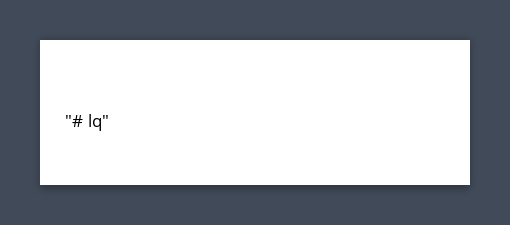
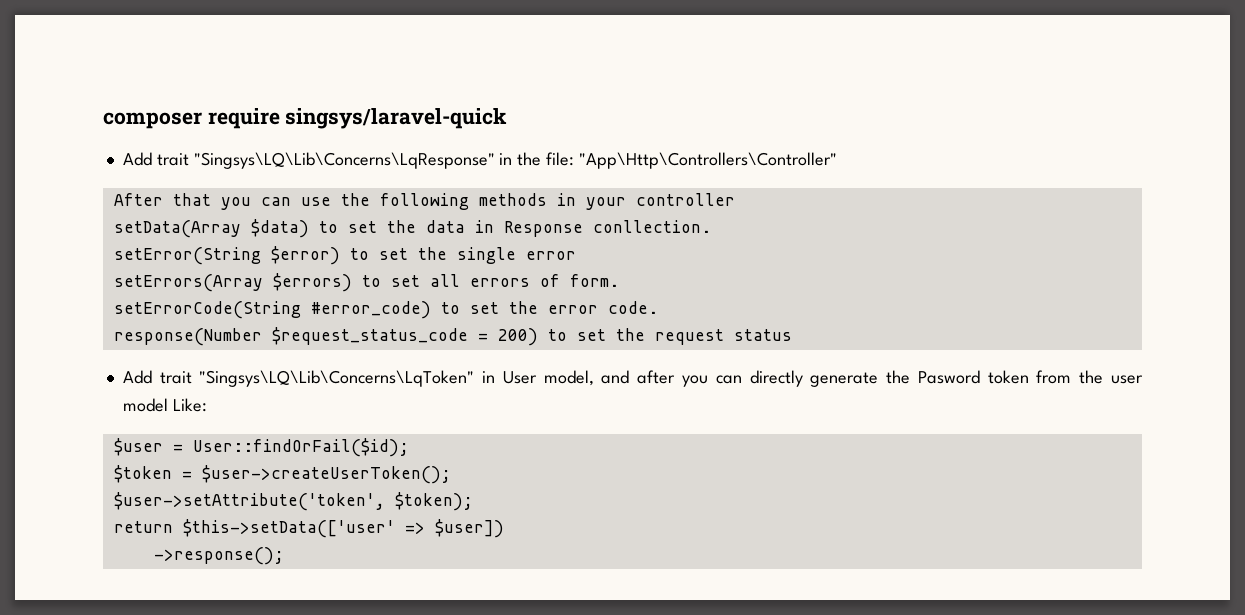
[65,114,109,131] "# lq" -> [103,108,508,129] [122,152,837,169] [113,193,735,210] [113,219,711,238] [113,246,576,265] [113,273,619,292] [113,301,658,319] [113,327,792,346] [122,370,1143,387] [122,398,207,412] [113,438,409,457] [113,465,451,484] [113,492,473,511] [113,519,504,538] [153,547,284,565] composer require singsys/laravel-quick // Add trait "Singsys\LQ\Lib\Concerns\LqResponse" in the file: "App\Http\Controllers\Controller" // After that you can use the following methods in your controller // setData(Array $data) to set the data in Response conllection. // setError(String $error) to set the single error // setErrors(Array $errors) to set all errors of form. // setErrorCode(String #error_code) to set the error code. // response(Number $request_status_code = 200) to set the request status // Add trait "Singsys\LQ\Lib\Concerns\LqToken" in User model, and after you can directly generate the Pasword token from the user model Like: // $user = User::findOrFail($id); // $token = $user->createUserToken(); // $user->setAttribute('token', $token); // return $this->setData(['user' => $user]) // ->response();

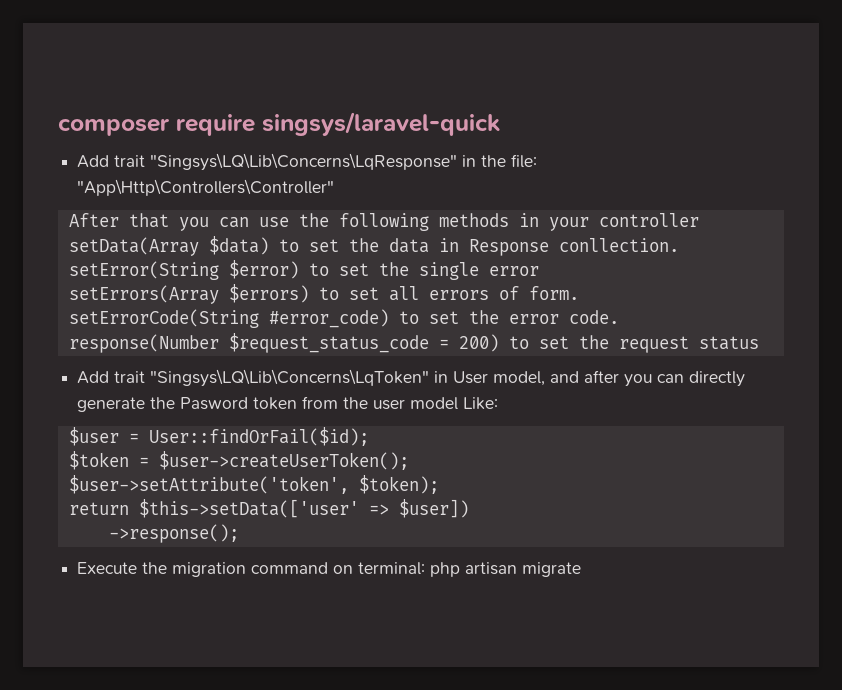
(284, 556) none -> [77,562,582,577] // Execute the migration command on terminal: php artisan migrate

